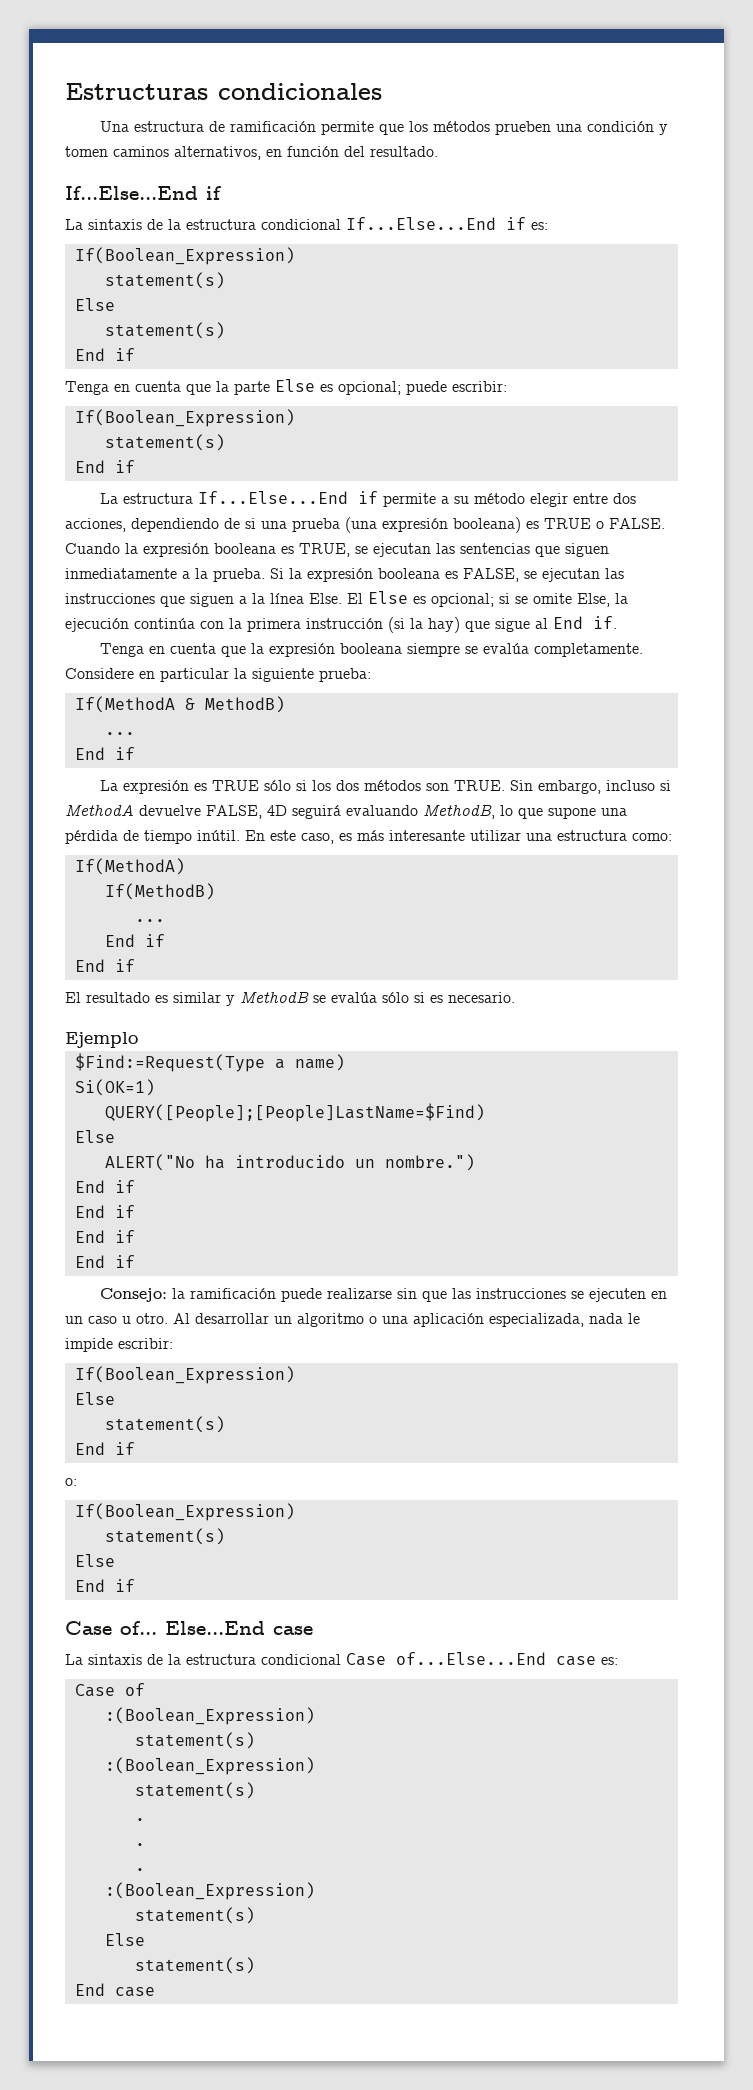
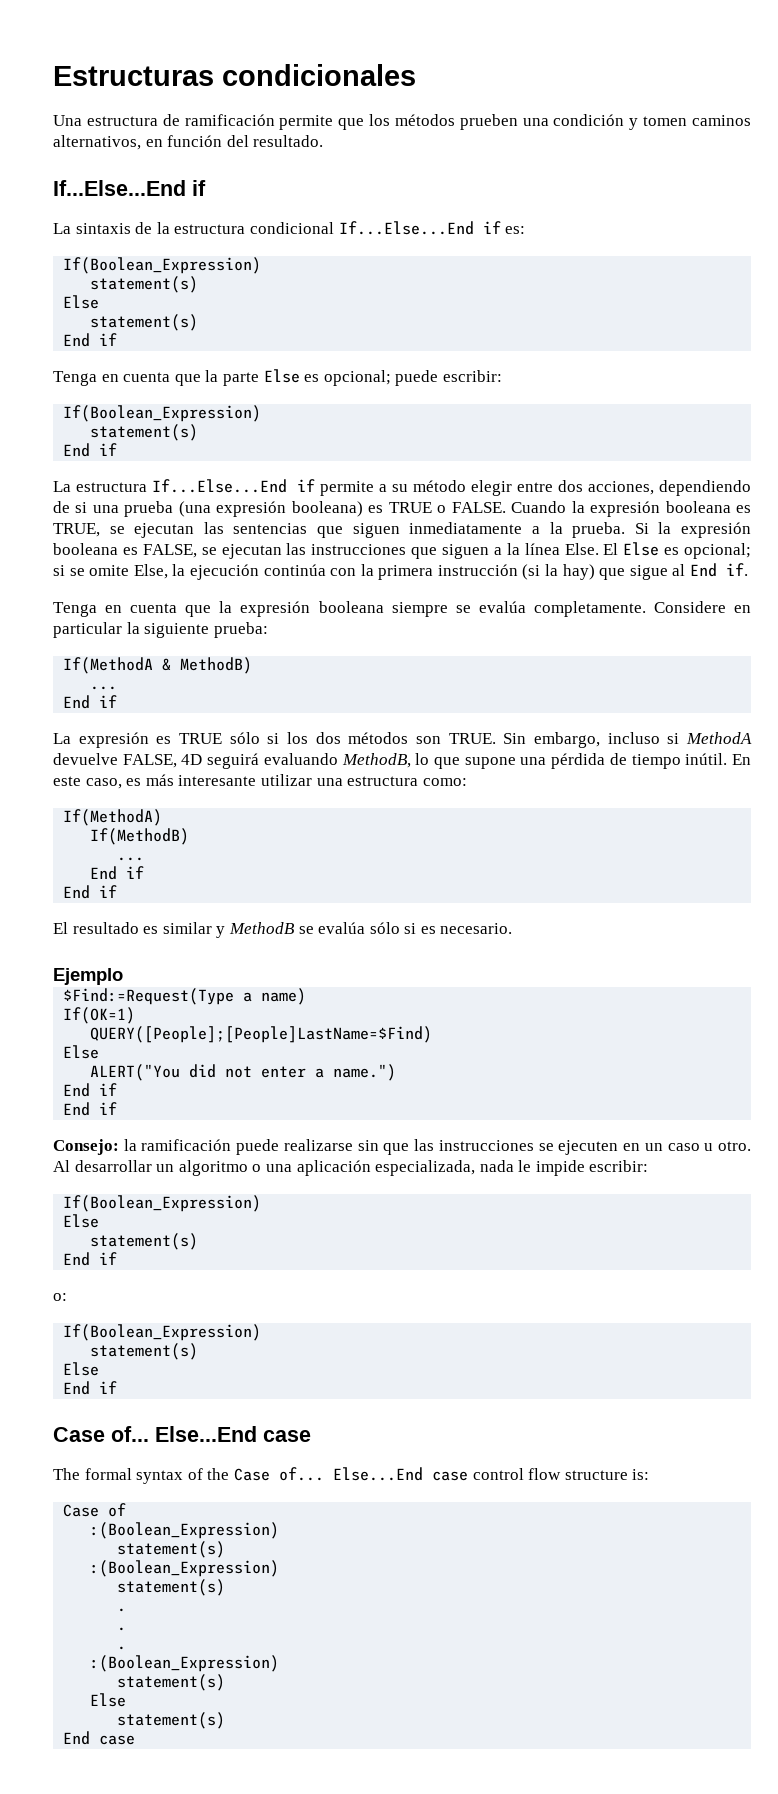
[74,1079,155,1096] Si(OK=1) -> [63,1007,136,1024] If(OK=1)
[104,1154,475,1171] [74,1180,135,1193] [74,1205,135,1218] ALERT("No ha introducido un nombre.") // End if // End if -> [90,1064,397,1081] ALERT("You did not enter a name.")
[65,1652,618,1666] La sintaxis de la estructura condicional Case of...Else...End case es: -> [53,1467,650,1484] The formal syntax of the Case of... Else...End case control flow structure is:

